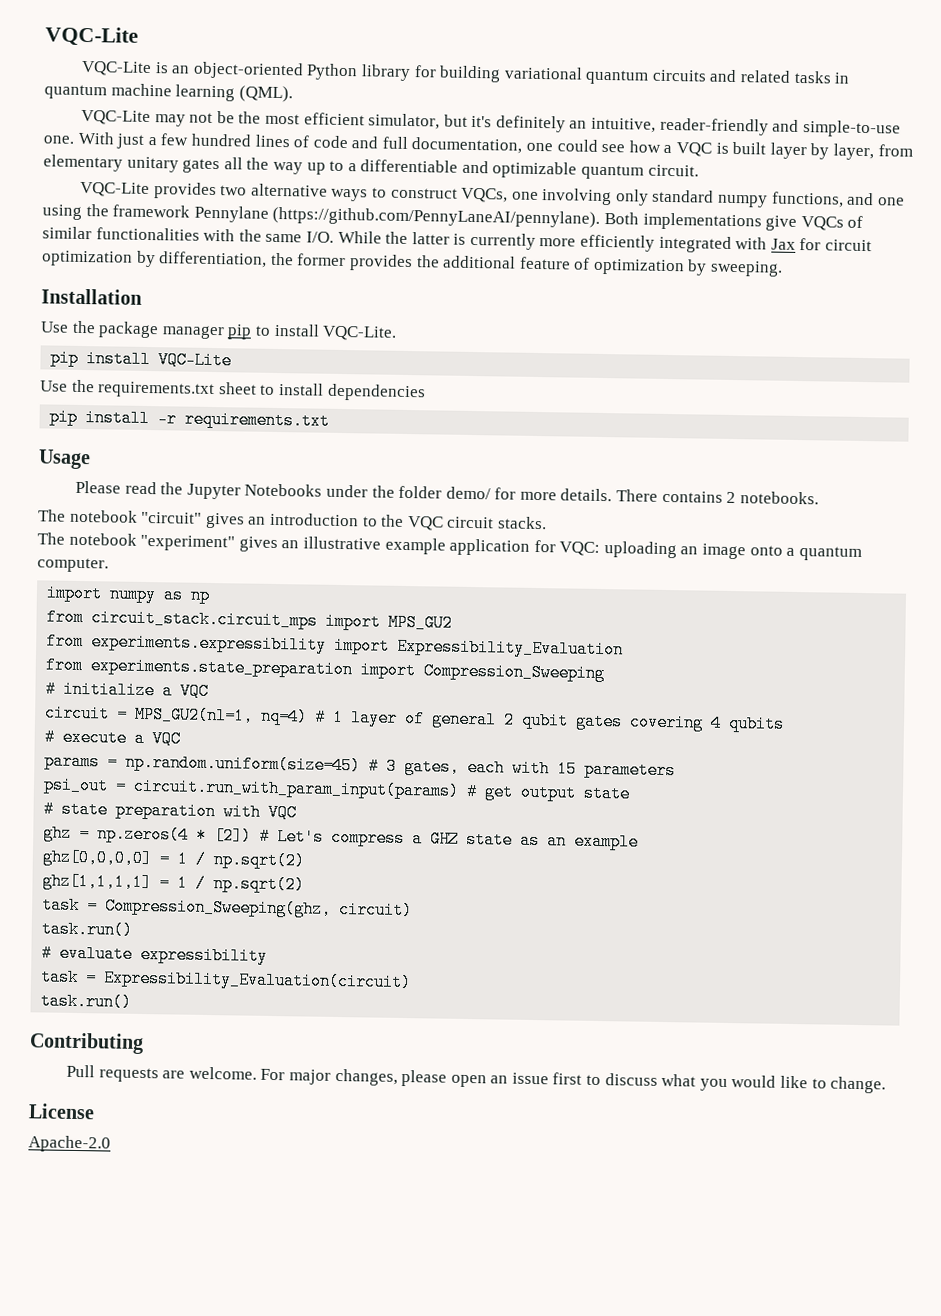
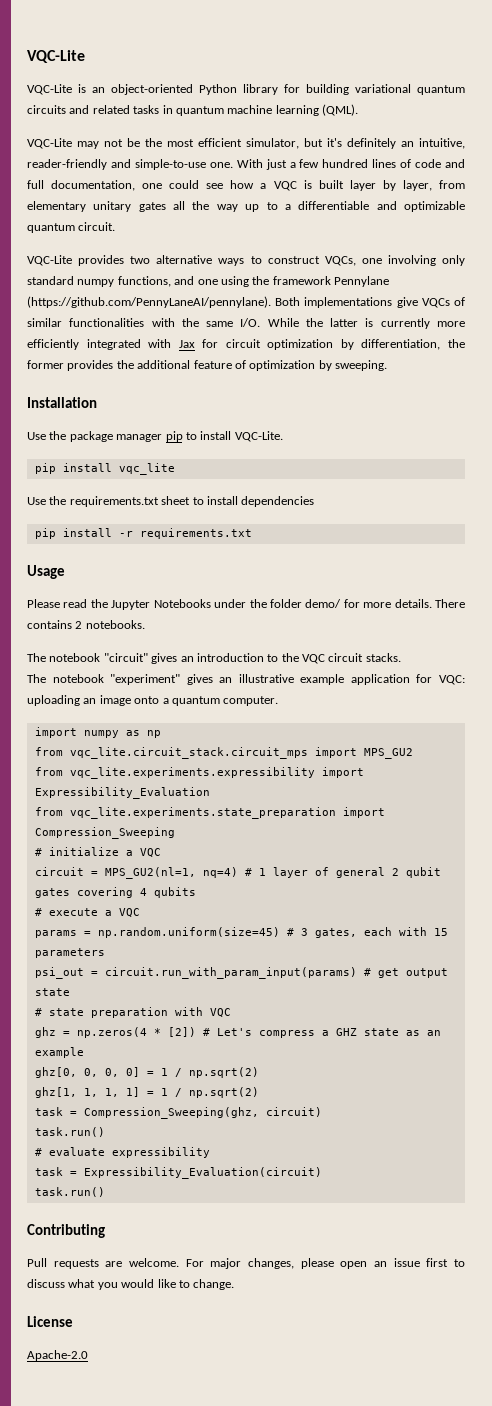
[158,351,233,370] VQC-Lite -> [118,463,175,475] vqc_lite
[91,609,319,630] circuit_stack.circuit_mps -> [69,747,308,759] vqc_lite.circuit_stack.circuit_mps
[91,633,328,654] experiments.expressibility -> [69,767,315,779] vqc_lite.experiments.expressibility
[90,657,354,679] experiments.state_preparation -> [69,807,336,819] vqc_lite.experiments.state_preparation
[42,848,306,870] [42,872,153,892] ghz[0,0,0,0] = 1 / np.sqrt(2) // ghz[1,1,1,1] -> [34,1067,259,1078] [34,1087,140,1098] ghz[0, 0, 0, 0] = 1 / np.sqrt(2) // ghz[1, 1, 1, 1]

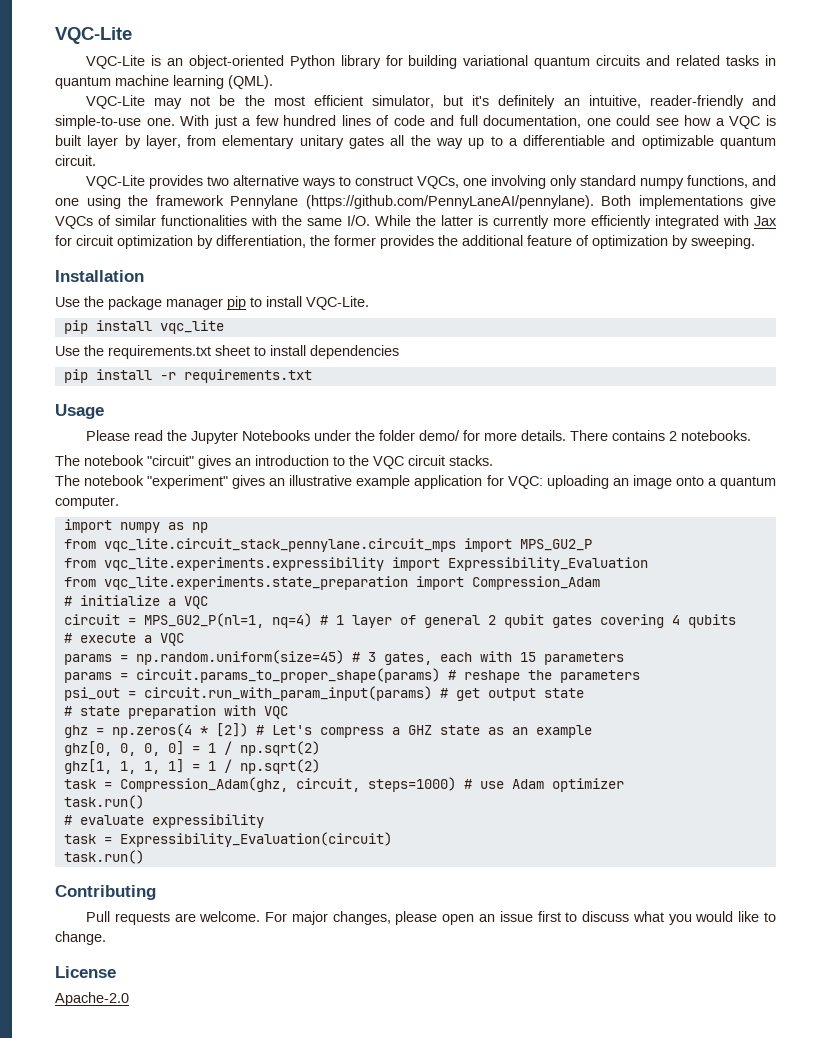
[69,747,413,759] vqc_lite.circuit_stack.circuit_mps import MPS_GU2 -> [103,538,592,552] vqc_lite.circuit_stack_pennylane.circuit_mps import MPS_GU2_P
[34,827,175,839] Compression_Sweeping -> [471,576,600,590] Compression_Adam
[104,867,196,879] MPS_GU2(nl=1, -> [143,613,264,628] MPS_GU2_P(nl=1,
(105, 953) none -> [63,668,640,683] // params = circuit.params_to_proper_shape(params) # reshape the parameters
[83,1107,322,1119] Compression_Sweeping(ghz, circuit) -> [119,777,624,792] Compression_Adam(ghz, circuit, steps=1000) # use Adam optimizer

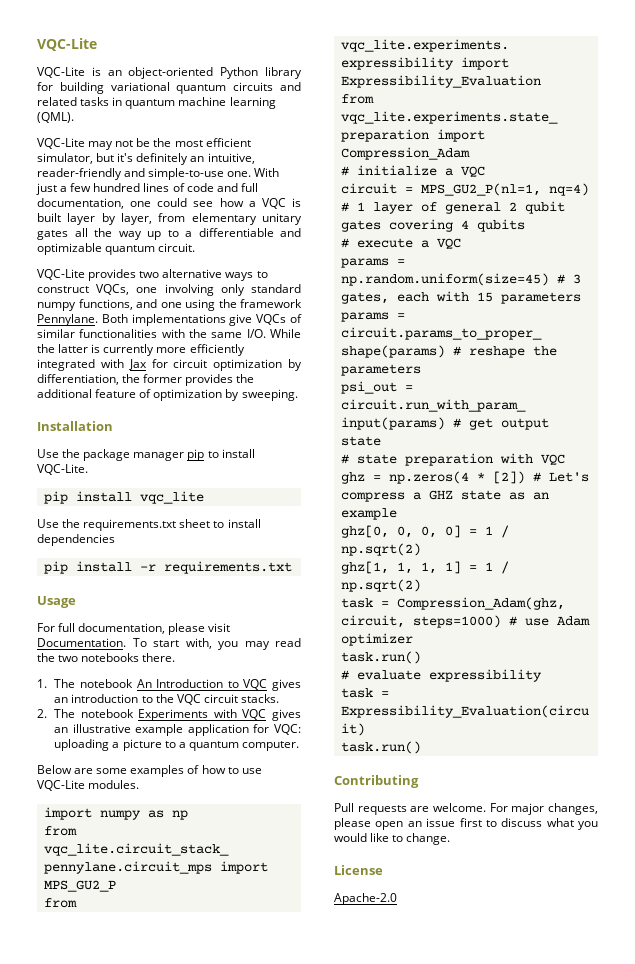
[230,195,594,209] Pennylane (https://github.com/PennyLaneAI/pennylane). -> [37,314,98,326] Pennylane.
[85,430,751,444] [55,455,194,466] Please read the Jupyter Notebooks under the folder demo/ for more details. There contains 2 notebooks. // The notebook "circuit" -> [37,623,231,635] [37,638,301,650] [37,653,176,662] [37,679,268,690] For full documentation, please visit Documentation. To start with, you may read the two notebooks there. // 1. The notebook An Introduction to VQC
[55,475,229,489] The notebook "experiment" -> [37,709,267,721] 2. The notebook Experiments with VQC
[612,475,704,489] an image onto -> [112,739,176,751] a picture to
(119, 502) none -> [37,765,262,777] [37,780,140,791] // Below are some examples of how to use VQC-Lite modules.

